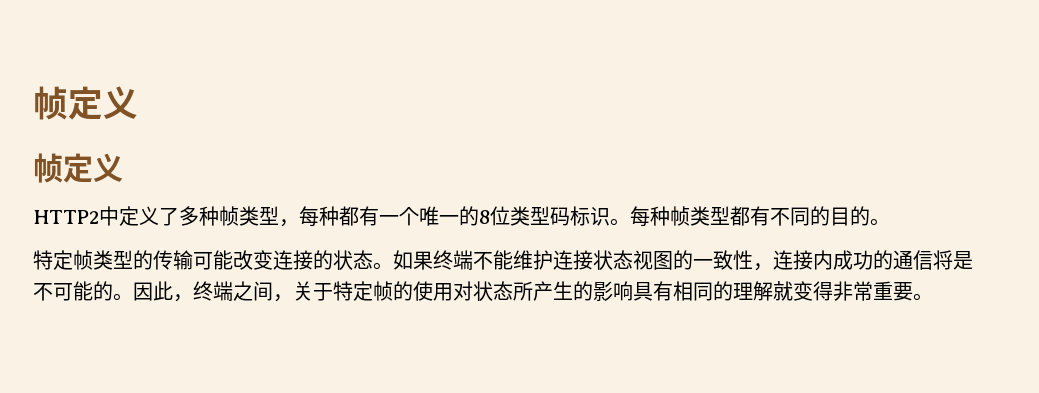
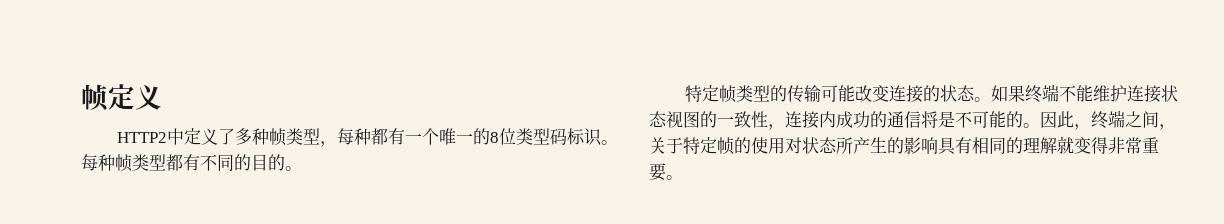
[33,86,138,120] [33,153,123,183] 帧定义 // 帧定义 -> [81,84,162,111] 帧定义

